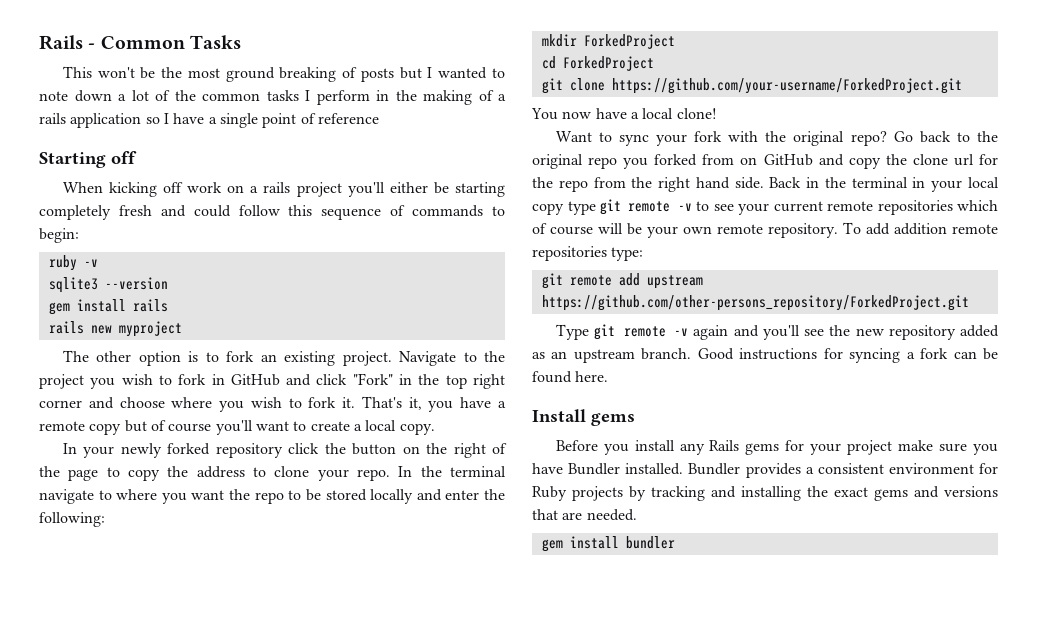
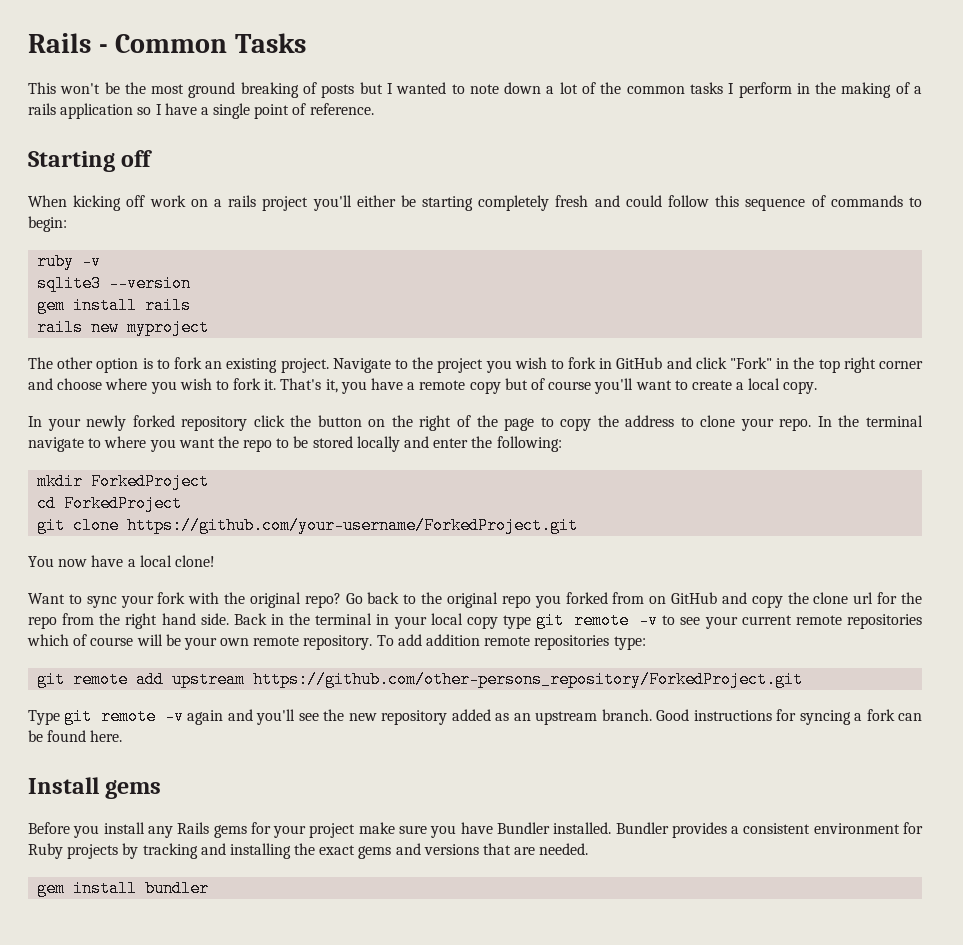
[317,113,379,124] reference -> [309,103,374,115] reference.

